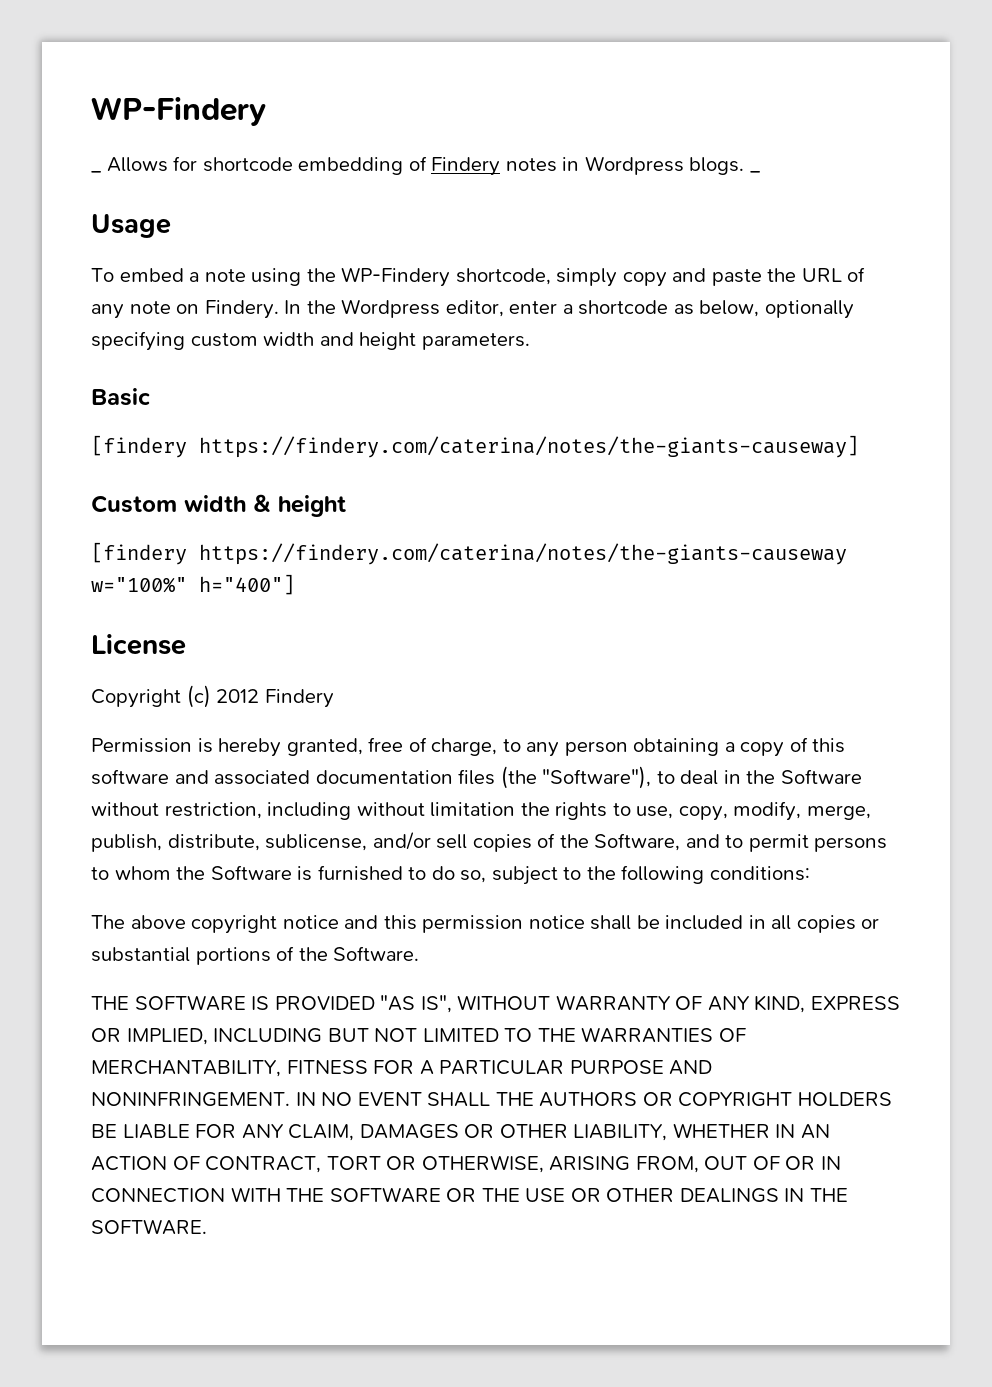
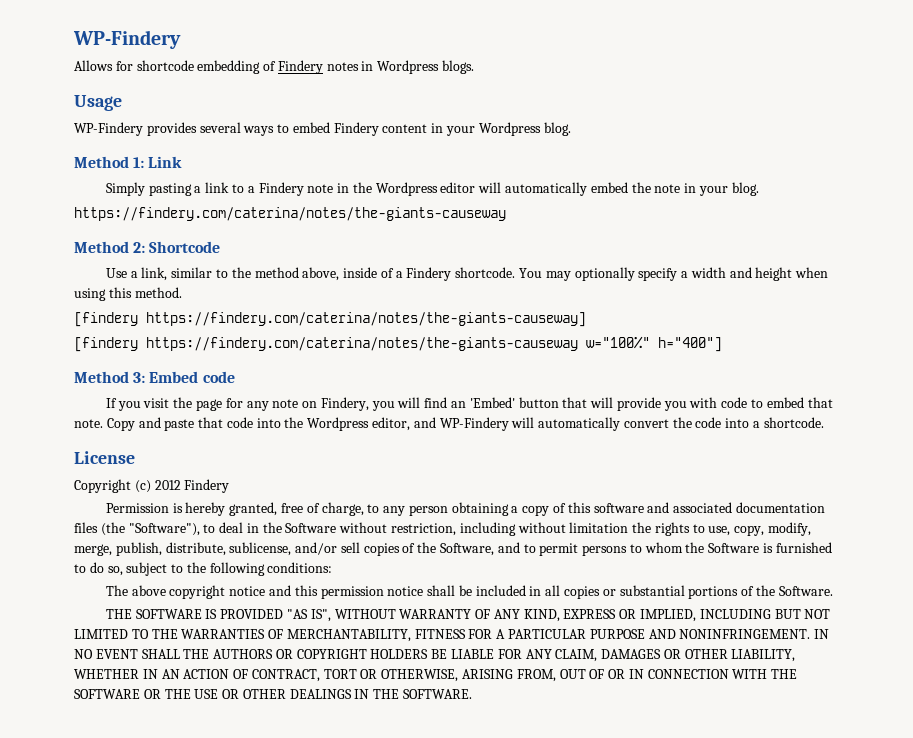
[91,171,101,173] _ -> (181, 39) none
[749,171,760,173] _ -> (475, 67) none
[91,267,866,287] [91,299,854,319] [91,331,530,351] [91,388,151,406] [91,435,859,458] [91,494,346,517] [91,542,847,565] [91,574,295,595] To embed a note using the WP-Findery shortcode, simply copy and paste the URL of any note on Findery. In the Wordpress editor, enter a shortcode as below, optionally specifying custom width and height parameters. // Basic // [findery https://findery.com/caterina/notes/the-giants-causeway] // Custom width & height // [findery https://findery.com/caterina/notes/the-giants-causeway w="100%" h="400"] -> [74,122,571,136] [74,156,183,168] [105,182,759,196] [74,207,506,221] [74,241,221,253] [105,267,829,281] [74,287,182,301] [74,312,586,327] [74,336,722,352] [74,371,235,383] [105,397,833,411] [74,417,824,431] WP-Findery provides several ways to embed Findery content in your Wordpress blog. // Method 1: Link // Simply pasting a link to a Findery note in the Wordpress editor will automatically embed the note in your blog. // https://findery.com/caterina/notes/the-giants-causeway // Method 2: Shortcode // Use a link, similar to the method above, inside of a Findery shortcode. You may optionally specify a width and height when using this method. // [findery https://findery.com/caterina/notes/the-giants-causeway] // [findery https://findery.com/caterina/notes/the-giants-causeway w="100%" h="400"] // Method 3: Embed code // If you visit the page for any note on Findery, you will find an 'Embed' button that will provide you with code to embed that note. Copy and paste that code into the Wordpress editor, and WP-Findery will automatically convert the code into a shortcode.

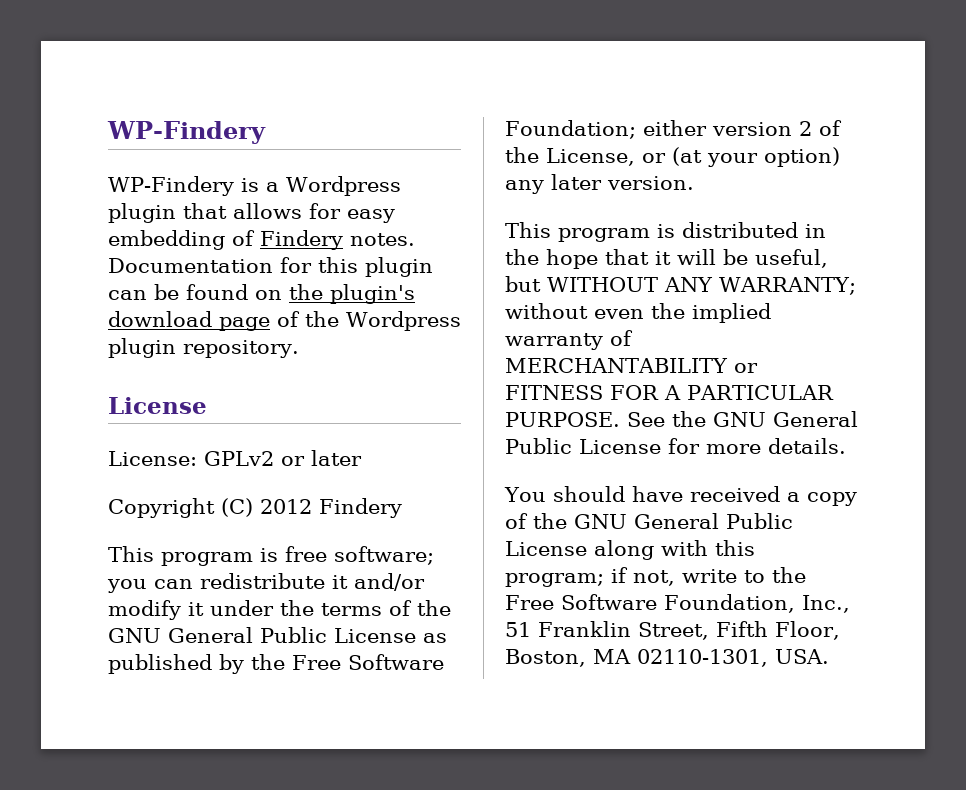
[74,60,475,74] [74,95,122,111] [74,122,571,136] [74,156,183,168] [105,182,759,196] [74,207,506,221] [74,241,221,253] [105,267,829,281] [74,287,182,301] [74,312,586,327] [74,336,722,352] [74,371,235,383] [105,397,833,411] [74,417,824,431] [74,451,135,464] Allows for shortcode embedding of Findery notes in Wordpress blogs. // Usage // WP-Findery provides several ways to embed Findery content in your Wordpress blog. // Method 1: Link // Simply pasting a link to a Findery note in the Wordpress editor will automatically embed the note in your blog. // https://findery.com/caterina/notes/the-giants-causeway // Method 2: Shortcode // Use a link, similar to the method above, inside of a Findery shortcode. You may optionally specify a width and height when using this method. // [findery https://findery.com/caterina/notes/the-giants-causeway] // [findery https://findery.com/caterina/notes/the-giants-causeway w="100%" h="400"] // Method 3: Embed code // If you visit the page for any note on Findery, you will find an 'Embed' button that will provide you with code to embed that note. Copy and paste that code into the Wordpress editor, and WP-Findery will automatically convert the code into a shortcode. // License -> [108,176,401,196] [108,203,395,223] [108,230,415,250] [108,257,433,277] [108,284,415,304] [108,311,461,331] [108,338,299,358] [108,397,207,414] [108,450,362,466] WP-Findery is a Wordpress plugin that allows for easy embedding of Findery notes. Documentation for this plugin can be found on the plugin's download page of the Wordpress plugin repository. // License // License: GPLv2 or later
[134,480,151,493] (c) -> [221,498,253,517] (C)
[105,502,825,516] [74,522,812,536] [74,542,832,556] [74,562,333,576] [105,585,833,599] [105,609,831,622] [74,629,830,642] [74,649,796,662] [74,669,798,682] [74,689,473,699] Permission is hereby granted, free of charge, to any person obtaining a copy of this software and associated documentation files (the "Software"), to deal in the Software without restriction, including without limitation the rights to use, copy, modify, merge, publish, distribute, sublicense, and/or sell copies of the Software, and to permit persons to whom the Software is furnished to do so, subject to the following conditions: // The above copyright notice and this permission notice shall be included in all copies or substantial portions of the Software. // THE SOFTWARE IS PROVIDED "AS IS", WITHOUT WARRANTY OF ANY KIND, EXPRESS OR IMPLIED, INCLUDING BUT NOT LIMITED TO THE WARRANTIES OF MERCHANTABILITY, FITNESS FOR A PARTICULAR PURPOSE AND NONINFRINGEMENT. IN NO EVENT SHALL THE AUTHORS OR COPYRIGHT HOLDERS BE LIABLE FOR ANY CLAIM, DAMAGES OR OTHER LIABILITY, WHETHER IN AN ACTION OF CONTRACT, TORT OR OTHERWISE, ARISING FROM, OUT OF OR IN CONNECTION WITH THE SOFTWARE OR THE USE OR OTHER DEALINGS IN THE SOFTWARE. -> [108,546,434,566] [107,573,425,593] [108,600,451,620] [108,627,447,643] [108,654,444,674] [505,120,842,139] [505,147,840,167] [505,174,694,194] [505,222,826,242] [505,249,828,269] [505,276,856,295] [505,303,771,323] [505,330,633,350] [505,358,758,373] [505,385,834,400] [505,411,858,427] [505,438,846,454] [504,486,857,506] [505,513,793,529] [505,540,755,560] [505,567,806,587] [505,594,850,613] [505,621,840,640] [505,649,829,667] This program is free software; you can redistribute it and/or modify it under the terms of the GNU General Public License as published by the Free Software Foundation; either version 2 of the License, or (at your option) any later version. // This program is distributed in the hope that it will be useful, but WITHOUT ANY WARRANTY; without even the implied warranty of MERCHANTABILITY or FITNESS FOR A PARTICULAR PURPOSE. See the GNU General Public License for more details. // You should have received a copy of the GNU General Public License along with this program; if not, write to the Free Software Foundation, Inc., 51 Franklin Street, Fifth Floor, Boston, MA 02110-1301, USA.

